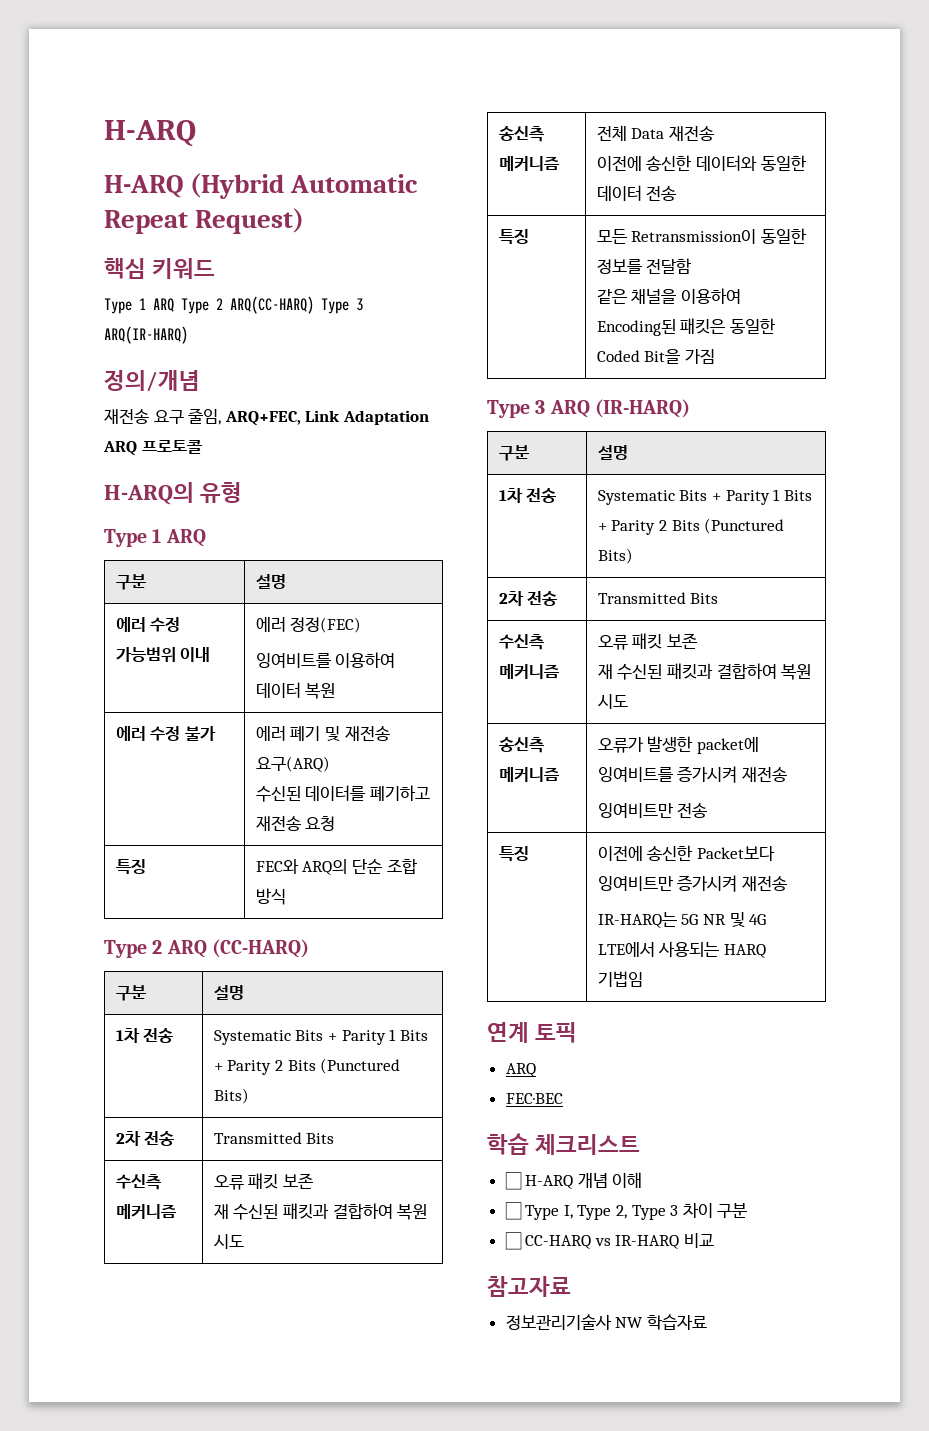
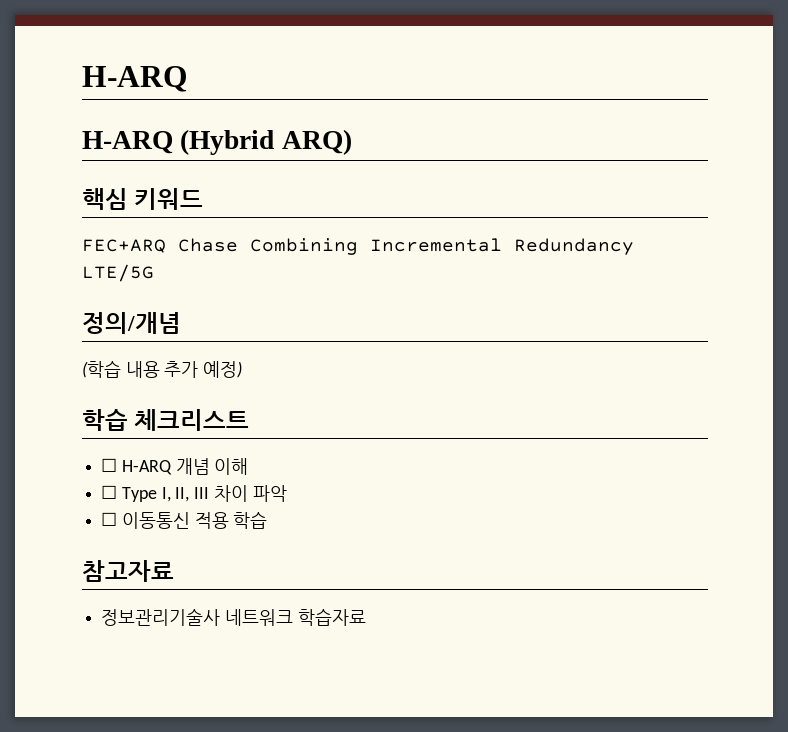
[290,174,419,193] [104,208,305,234] Automatic Repeat Request) -> [281,129,352,155] ARQ)
[104,296,363,314] [104,326,188,344] [104,370,200,392] [104,408,429,426] [103,440,203,456] [104,482,243,505] [104,529,206,547] [115,574,147,590] [255,574,286,589] [115,617,181,632] [115,647,211,662] [255,617,362,633] [255,652,396,668] [255,682,336,699] [115,726,216,741] [255,726,390,741] [255,756,330,772] [255,785,430,802] [255,816,336,831] [115,859,146,874] [255,858,417,875] [255,888,286,905] [104,939,309,958] [115,985,147,1001] [213,985,244,1000] [115,1028,175,1043] [213,1029,428,1045] [213,1058,401,1075] [213,1088,249,1104] [115,1131,176,1146] [213,1132,335,1144] [115,1174,162,1190] [115,1204,177,1219] [213,1173,313,1190] [213,1203,428,1220] [213,1234,244,1249] [498,126,545,142] [498,156,560,171] [596,125,714,141] [596,155,806,171] [596,185,677,201] [498,229,529,244] [596,228,806,244] [596,258,692,274] [596,288,741,304] [596,318,775,336] [596,349,715,364] [487,399,690,418] [498,445,530,461] [597,445,628,460] [498,488,558,503] [597,489,812,505] [597,518,785,535] [597,548,633,564] [498,591,559,606] [597,592,719,604] [498,634,545,650] [498,664,560,679] [597,633,697,650] [597,663,812,680] [597,694,628,709] [498,737,545,753] [498,767,560,782] [597,736,759,754] [597,766,787,783] [597,803,708,818] [498,846,529,861] [597,845,775,861] [597,875,787,892] [597,912,767,928] [597,941,766,958] [597,971,643,987] [487,1022,578,1043] [505,1063,536,1077] [505,1093,563,1104] Type 1 ARQ Type 2 ARQ(CC-HARQ) Type 3 ARQ(IR-HARQ) // 정의/개념 // 재전송 요구 줄임, ARQ+FEC, Link Adaptation ARQ 프로토콜 // H-ARQ의 유형 // Type 1 ARQ // 구분 | 설명 // 에러 수정 가능범위 이내 | 에러 정정(FEC) // 잉여비트를 이용하여 데이터 복원 // 에러 수정 불가 | 에러 폐기 및 재전송 요구(ARQ) // 수신된 데이터를 폐기하고 재전송 요청 // 특징 | FEC와 ARQ의 단순 조합 방식 // Type 2 ARQ (CC-HARQ) // 구분 | 설명 // 1차 전송 | Systematic Bits + Parity 1 Bits + Parity 2 Bits (Punctured Bits) // 2차 전송 | Transmitted Bits // 수신측 메커니즘 | 오류 패킷 보존 // 재 수신된 패킷과 결합하여 복원 시도 // 송신측 메커니즘 | 전체 Data 재전송 // 이전에 송신한 데이터와 동일한 데이터 전송 // 특징 | 모든 Retransmission이 동일한 정보를 전달함 // 같은 채널을 이용하여 Encoding된 패킷은 동일한 Coded Bit을 가짐 // Type 3 ARQ (IR-HARQ) // 구분 | 설명 // 1차 전송 | Systematic Bits + Parity 1 Bits + Parity 2 Bits (Punctured Bits) // 2차 전송 | Transmitted Bits // 수신측 메커니즘 | 오류 패킷 보존 // 재 수신된 패킷과 결합하여 복원 시도 // 송신측 메커니즘 | 오류가 발생한 packet에 잉여비트를 증가시켜 재전송 // 잉여비트만 전송 // 특징 | 이전에 송신한 Packet보다 잉여비트만 증가시켜 재전송 // IR-HARQ는 5G NR 및 4G LTE에서 사용되는 HARQ 기법임 // 연계 토픽 // ARQ // FEC·BEC -> [82,238,634,255] [82,264,154,282] [82,312,181,334] [82,360,243,378] FEC+ARQ Chase Combining Incremental Redundancy LTE/5G // 정의/개념 // (학습 내용 추가 예정)
[577,1203,748,1220] [504,1232,715,1250] Type 2, Type 3 차이 구분 // ☐ CC-HARQ vs IR-HARQ 비교 -> [175,485,287,502] [101,511,268,529] II, III 차이 파악 // ☐ 이동통신 적용 학습
[615,1317,644,1328] NW -> [224,609,293,626] 네트워크

